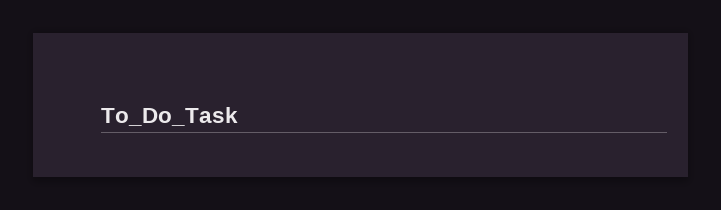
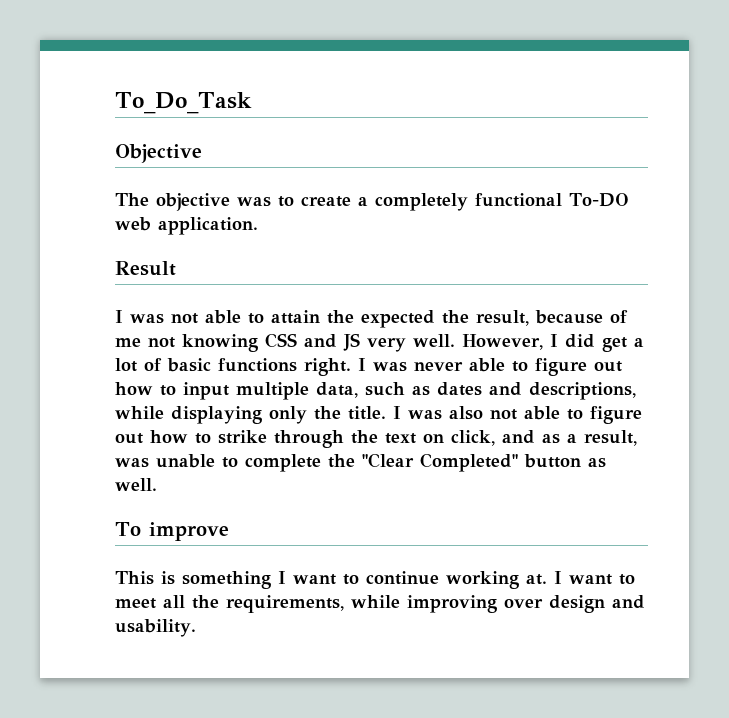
(238, 116) none -> [115,144,202,163] [115,193,629,211] [115,217,258,235] [115,261,176,276] [115,310,628,328] [115,333,644,352] [115,358,622,376] [115,382,636,400] [115,406,642,424] [115,430,637,448] [115,453,606,472] [115,478,157,491] [115,522,229,541] [115,571,635,589] [115,595,645,613] [115,619,196,637] // Objective // The objective was to create a completely functional To-DO web application. // Result // I was not able to attain the expected the result, because of me not knowing CSS and JS very well. However, I did get a lot of basic functions right. I was never able to figure out how to input multiple data, such as dates and descriptions, while displaying only the title. I was also not able to figure out how to strike through the text on click, and as a result, was unable to complete the "Clear Completed" button as well. // To improve // This is something I want to continue working at. I want to meet all the requirements, while improving over design and usability.

